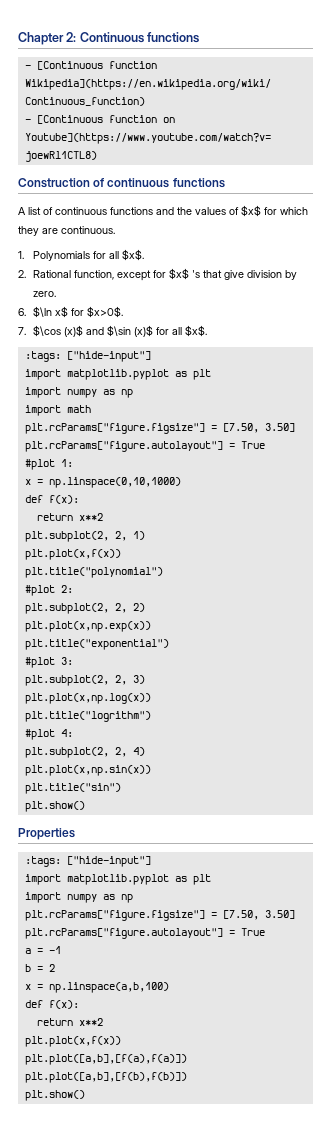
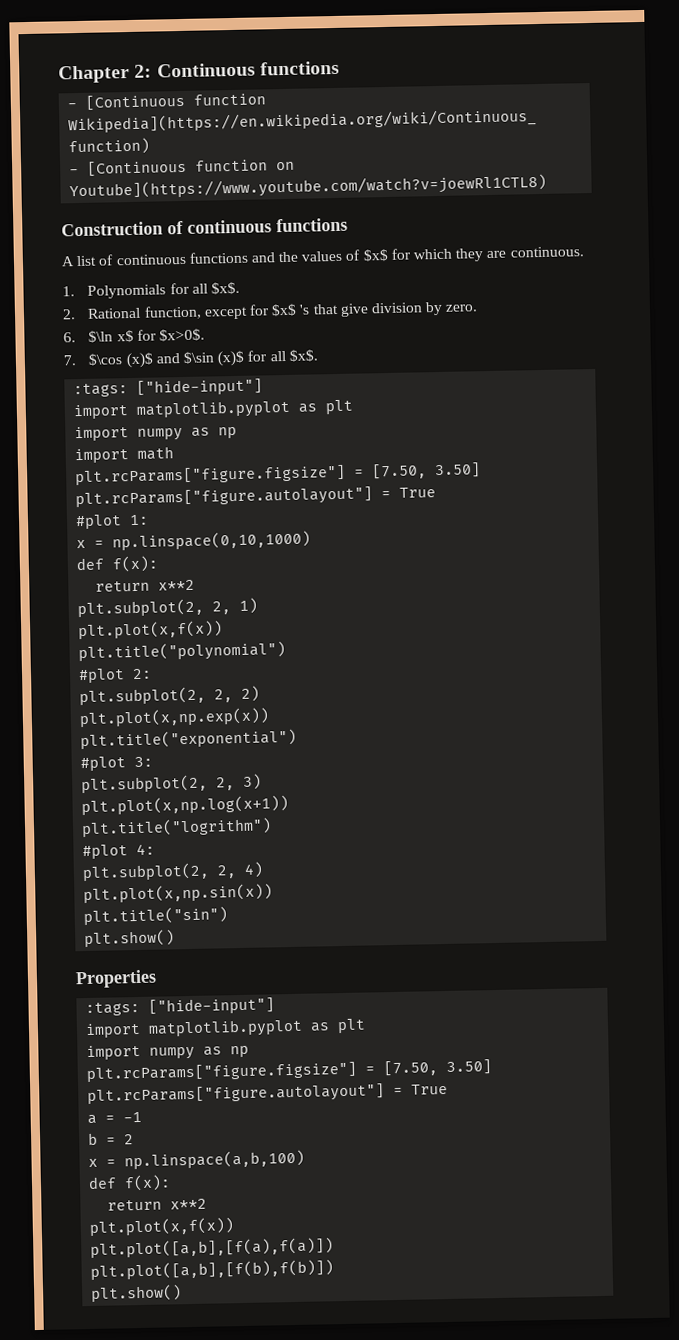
[24,693,151,704] plt.plot(x,np.log(x)) -> [81,795,290,816] plt.plot(x,np.log(x+1))

